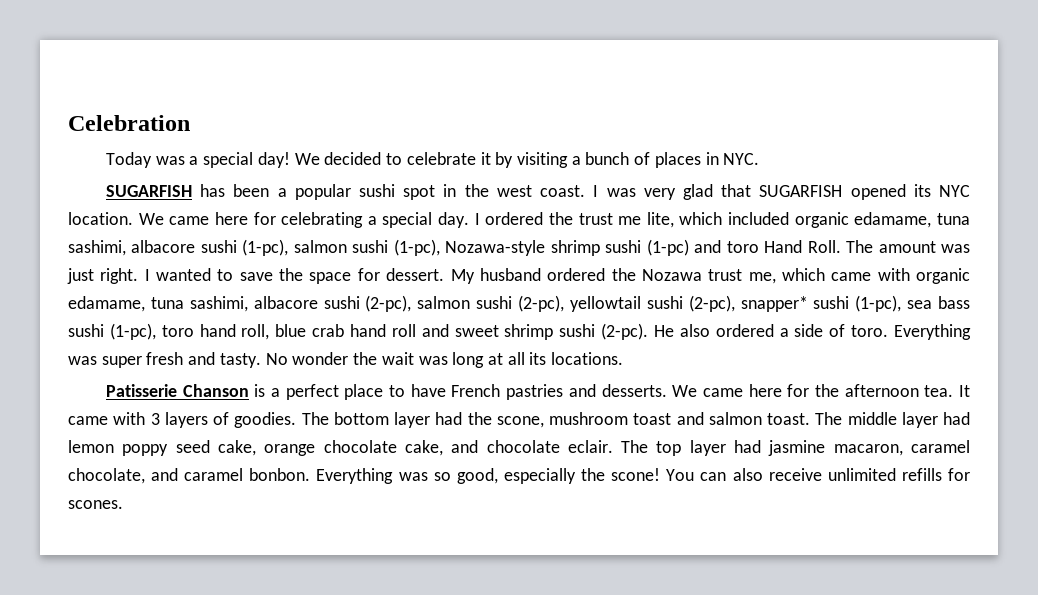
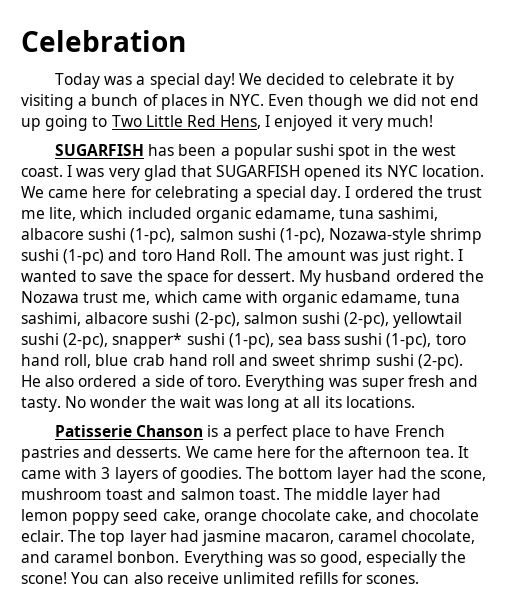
(760, 159) none -> [268,94,480,110] [21,115,434,131] Even though we did not end up going to Two Little Red Hens, I enjoyed it very much!

